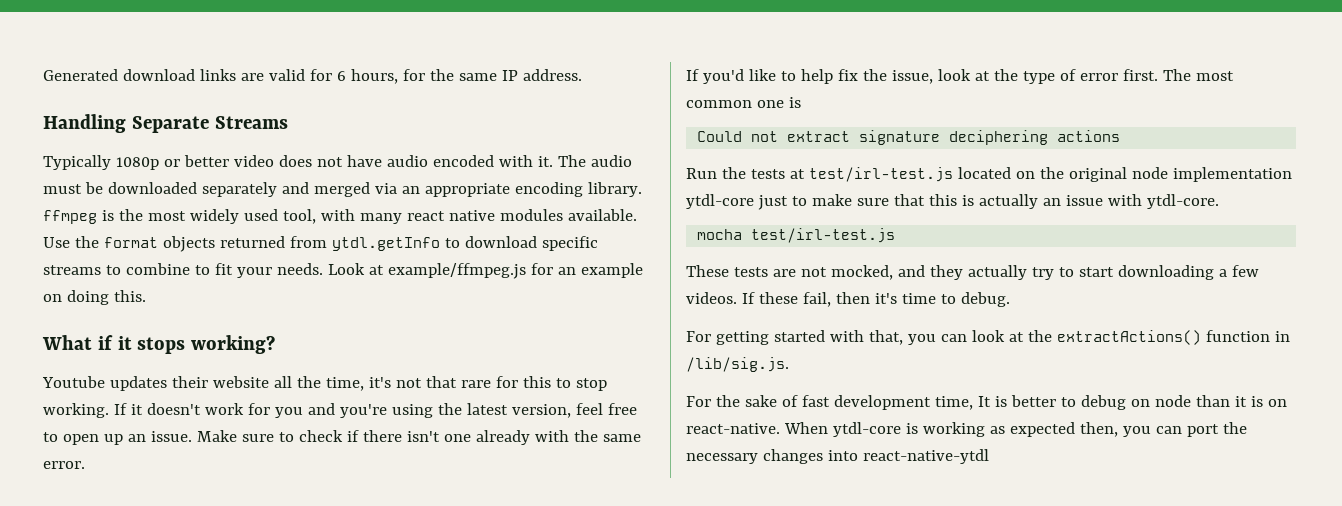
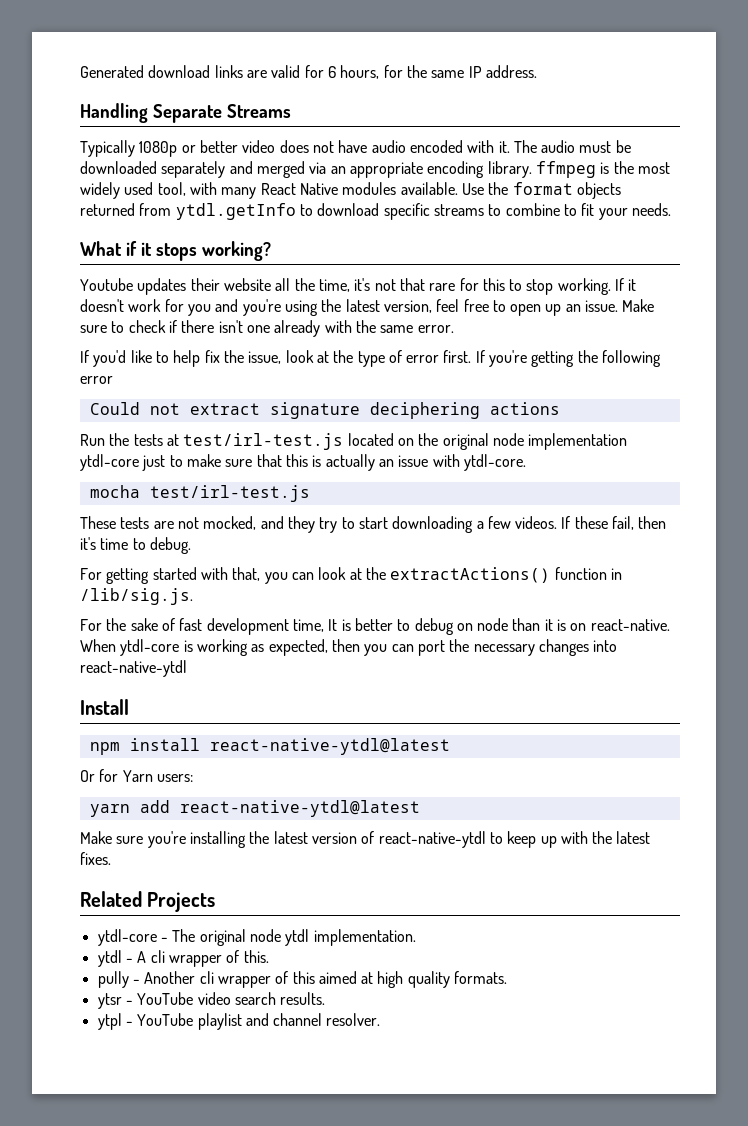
[406,210,495,221] react native -> [260,183,338,195] React Native
[327,263,643,279] [43,290,146,305] Look at example/ffmpeg.js for an example on doing this. -> (671, 209) none
[1162,69,1234,81] [686,97,801,108] The most common one is -> [475,350,662,367] [80,376,113,384] If you're getting the following error
[967,265,1027,280] actually -> (315, 524) none
[1009,422,1118,437] expected then, -> [268,639,360,656] expected, then
(989, 456) none -> [80,699,129,715] [89,738,450,755] [80,769,193,782] [89,800,420,817] [80,831,651,848] [80,852,111,865] [80,891,216,912] [97,929,416,946] [97,950,269,967] [97,971,508,988] [97,992,326,1009] [97,1013,381,1030] // Install // npm install react-native-ytdl@latest // Or for Yarn users: // yarn add react-native-ytdl@latest // Make sure you're installing the latest version of react-native-ytdl to keep up with the latest fixes. // Related Projects // ytdl-core - The original node ytdl implementation. // ytdl - A cli wrapper of this. // pully - Another cli wrapper of this aimed at high quality formats. // ytsr - YouTube video search results. // ytpl - YouTube playlist and channel resolver.

